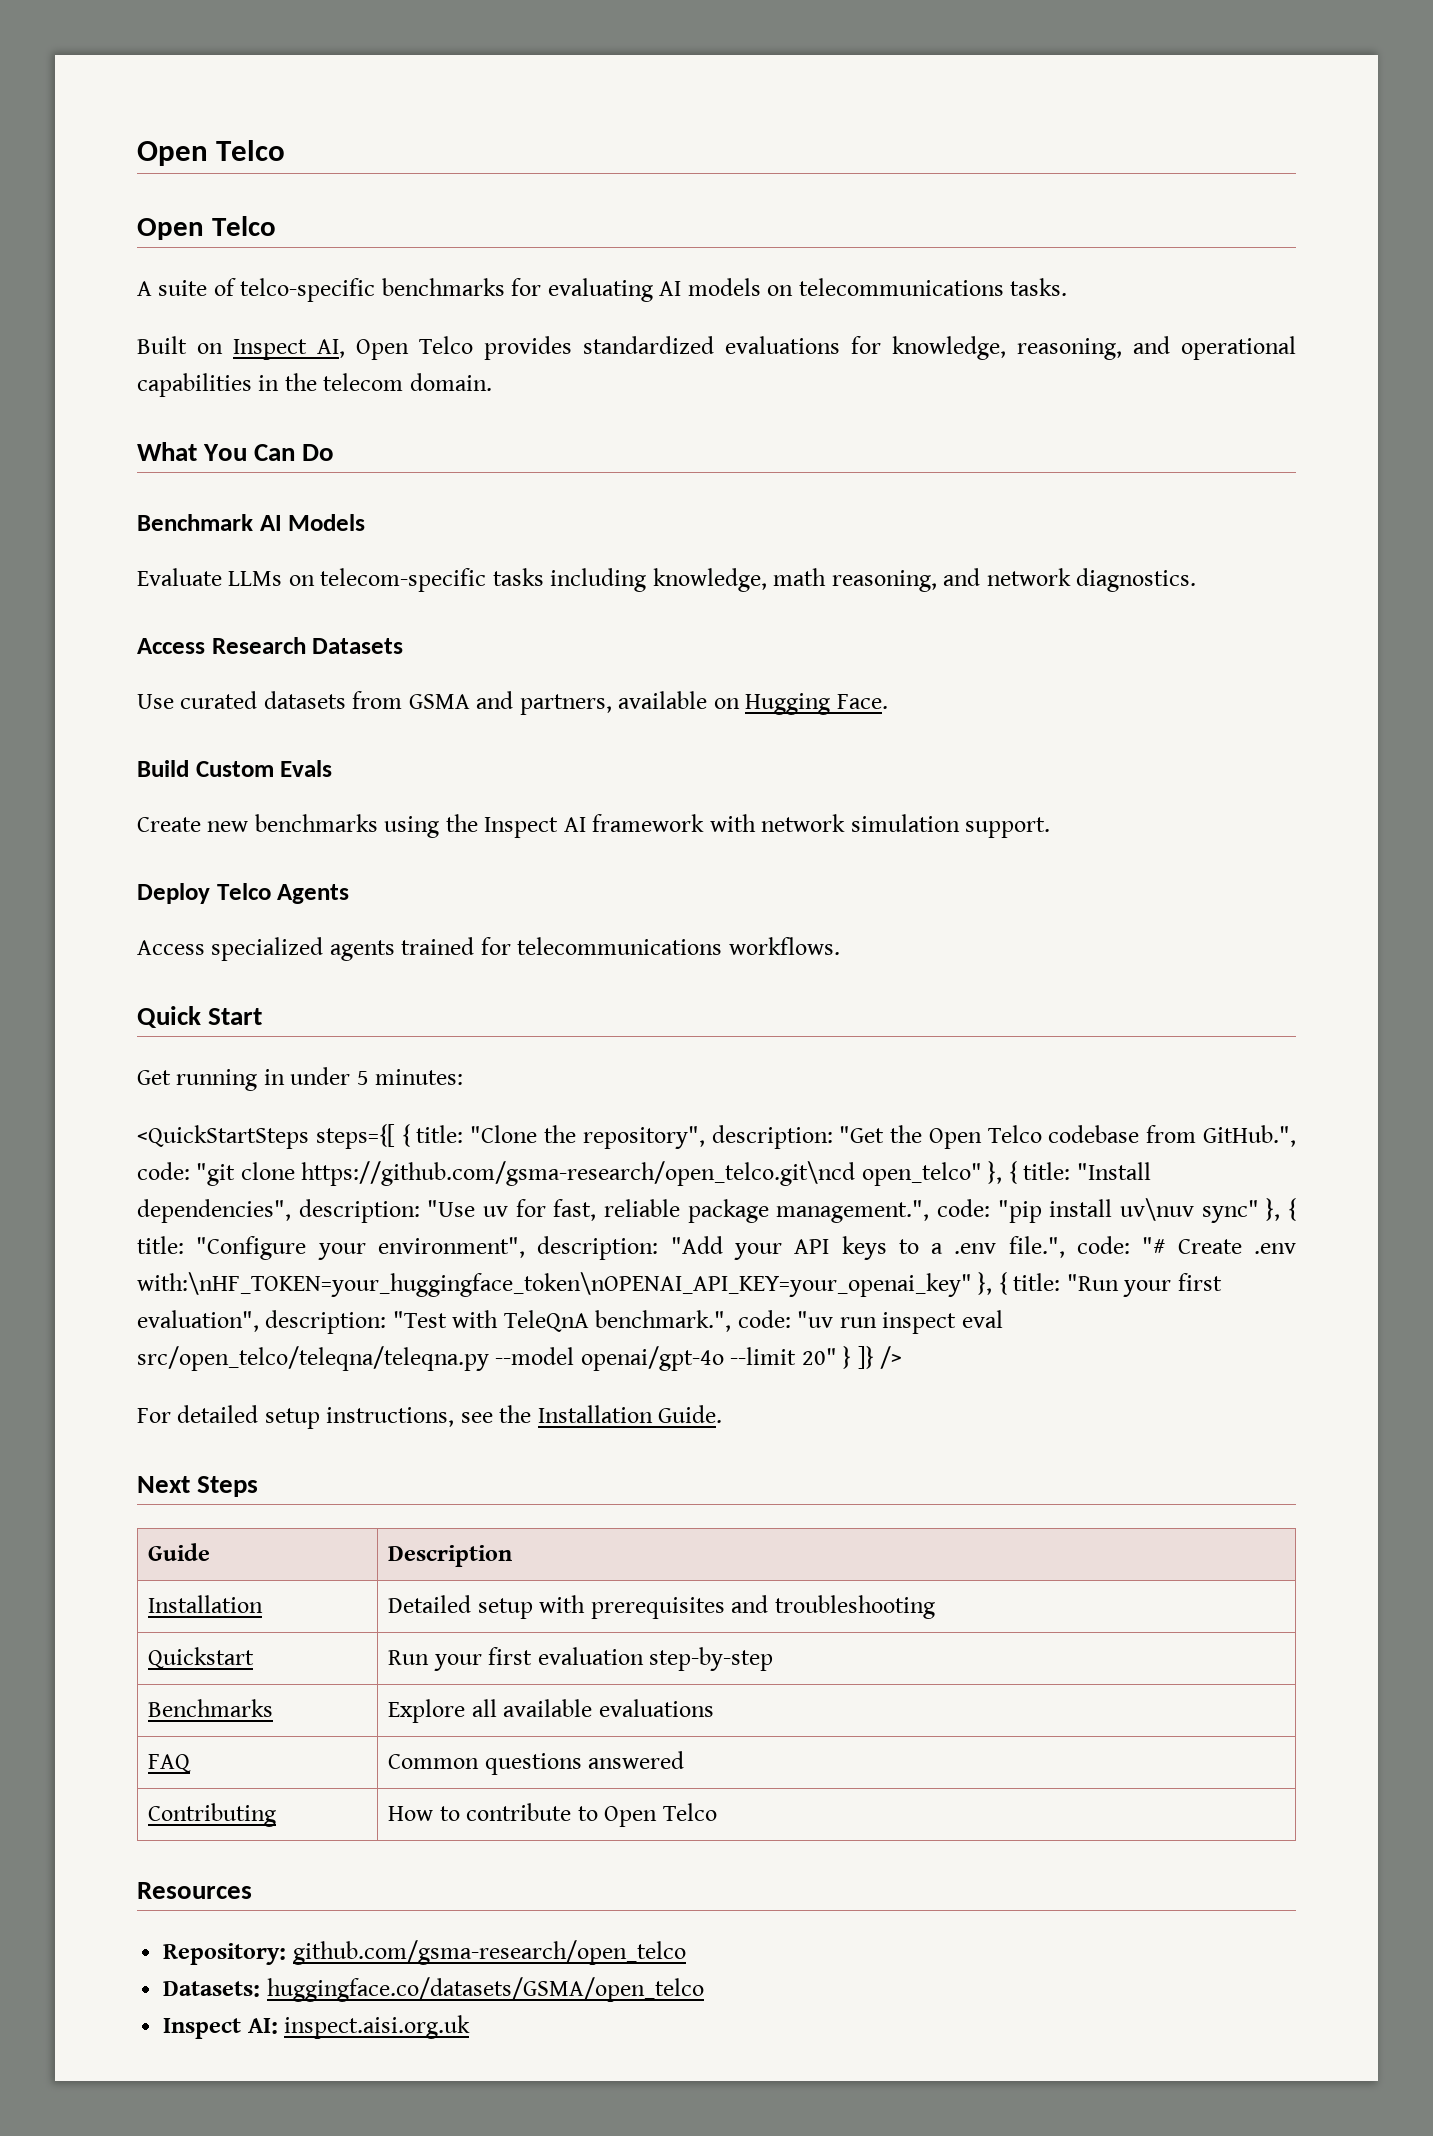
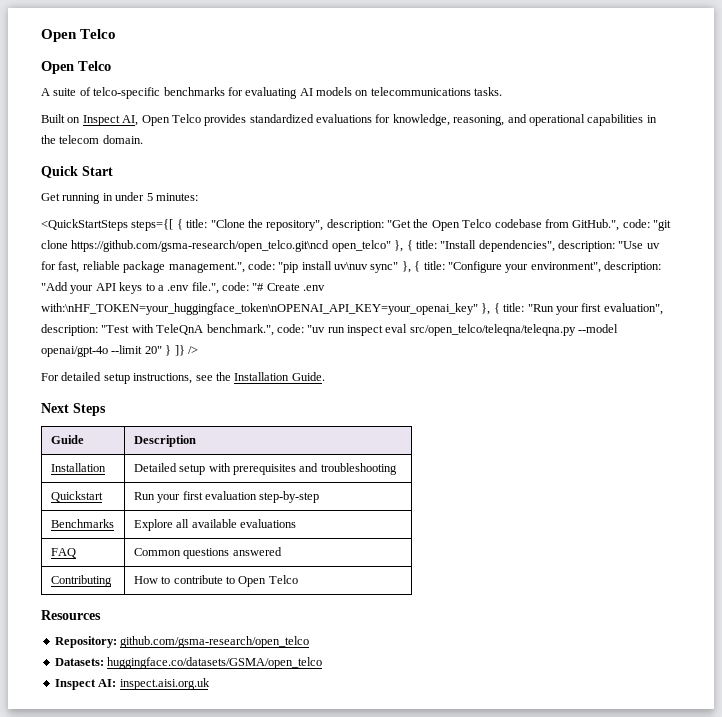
[137,442,335,461] [137,514,366,531] [137,568,1197,592] [137,637,404,654] [137,691,888,715] [137,760,333,777] [137,814,1051,838] [137,883,350,904] [137,937,840,961] // What You Can Do // Benchmark AI Models // Evaluate LLMs on telecom-specific tasks including knowledge, math reasoning, and network diagnostics. // Access Research Datasets // Use curated datasets from GSMA and partners, available on Hugging Face. // Build Custom Evals // Create new benchmarks using the Inspect AI framework with network simulation support. // Deploy Telco Agents // Access specialized agents trained for telecommunications workflows. -> (143, 139) none

